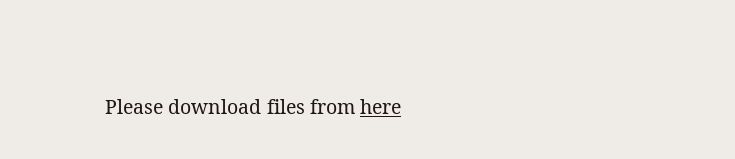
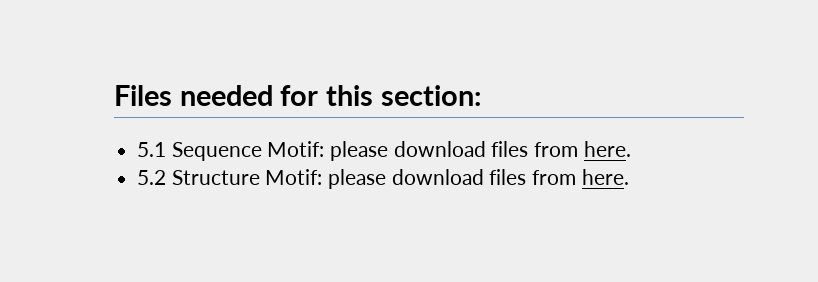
[105,99,402,114] Please download files from here -> [114,85,481,106] [137,141,631,161] [137,169,629,189] Files needed for this section: // 5.1 Sequence Motif: please download files from here. // 5.2 Structure Motif: please download files from here.

